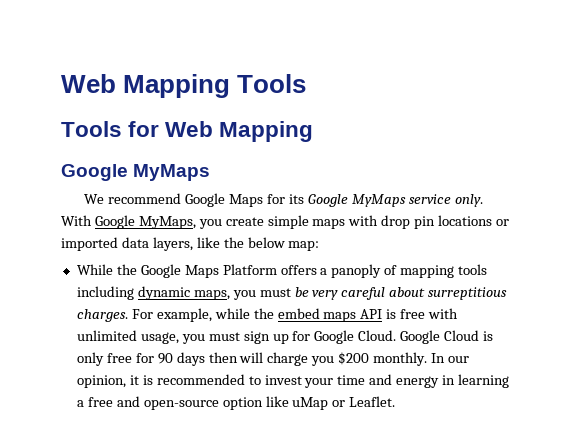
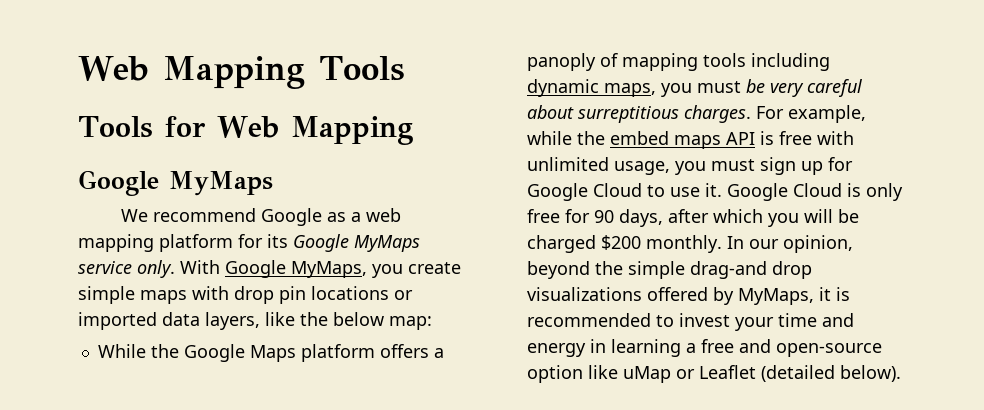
[229,194,264,207] Maps -> [326,208,401,222] [78,234,233,252] as a web mapping platform
[222,264,277,275] Platform -> [300,344,375,362] platform
[358,330,397,341] Cloud. -> [592,183,722,197] Cloud to use it.
[176,352,335,366] days then will charge you -> [618,209,859,227] [526,235,596,253] days, after which you will be charged
(126, 381) none -> [526,261,812,279] [526,287,814,305] beyond the simple drag-and drop visualizations offered by MyMaps,
[349,396,396,407] Leaflet. -> [698,365,901,382] Leaflet (detailed below).

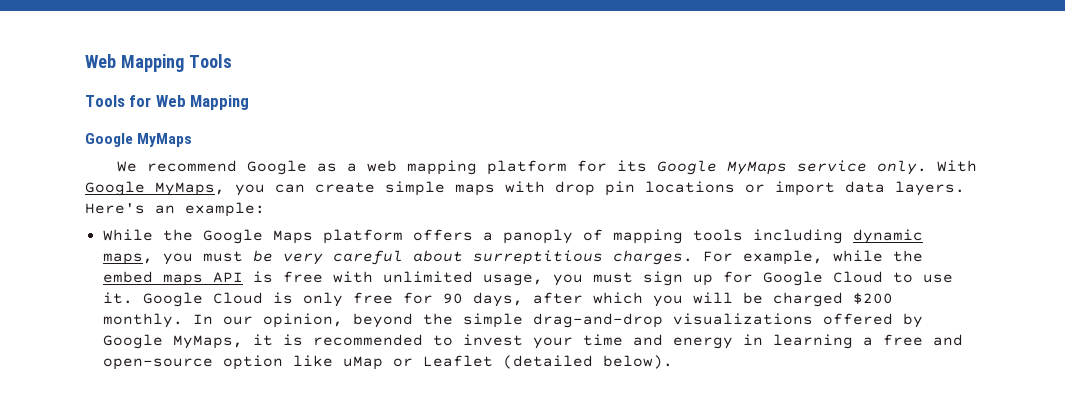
(403, 271) none -> [275,184,305,193] can
[78,312,432,330] imported data layers, like the below map: -> [775,181,965,196] [85,202,265,217] import data layers. Here's an example:
[689,261,812,279] drag-and drop -> [532,313,663,328] drag-and-drop
(734, 296) none -> [102,334,163,349] Google

